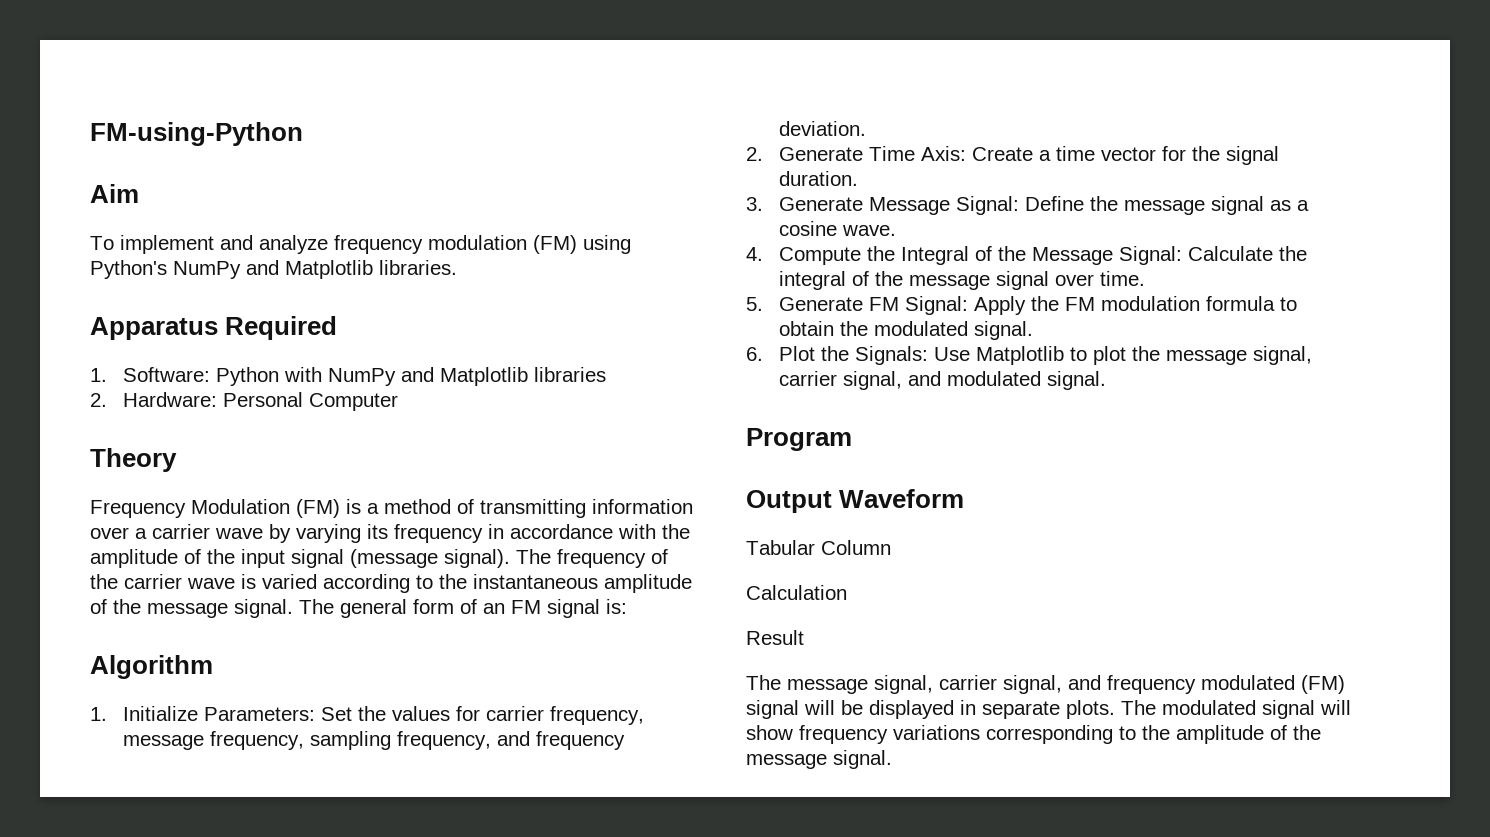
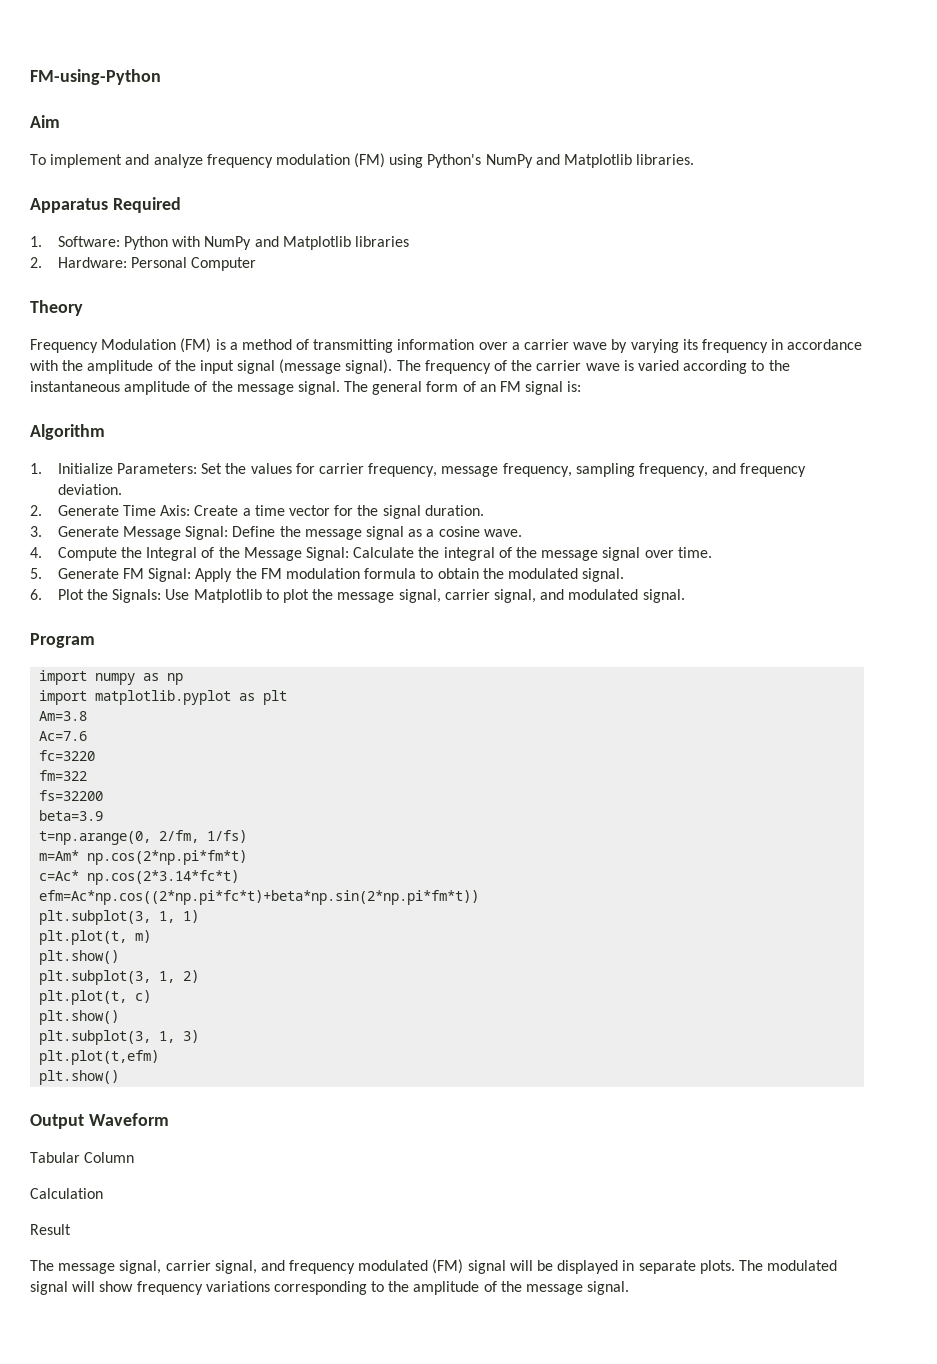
(852, 439) none -> [39,670,184,685] [39,690,288,705] [39,711,88,721] [39,731,88,741] [39,750,96,761] [39,770,88,781] [39,790,104,801] [39,810,104,821] [39,830,248,845] [39,850,248,865] [39,870,240,885] [39,890,480,905] [39,910,200,925] [39,930,152,945] [39,950,120,965] [39,970,200,985] [39,990,152,1005] [39,1010,120,1025] [39,1030,200,1045] [39,1050,160,1065] [39,1070,120,1085] // import numpy as np // import matplotlib.pyplot as plt // Am=3.8 // Ac=7.6 // fc=3220 // fm=322 // fs=32200 // beta=3.9 // t=np.arange(0, 2/fm, 1/fs) // m=Am* np.cos(2*np.pi*fm*t) // c=Ac* np.cos(2*3.14*fc*t) // efm=Ac*np.cos((2*np.pi*fc*t)+beta*np.sin(2*np.pi*fm*t)) // plt.subplot(3, 1, 1) // plt.plot(t, m) // plt.show() // plt.subplot(3, 1, 2) // plt.plot(t, c) // plt.show() // plt.subplot(3, 1, 3) // plt.plot(t,efm) // plt.show()

